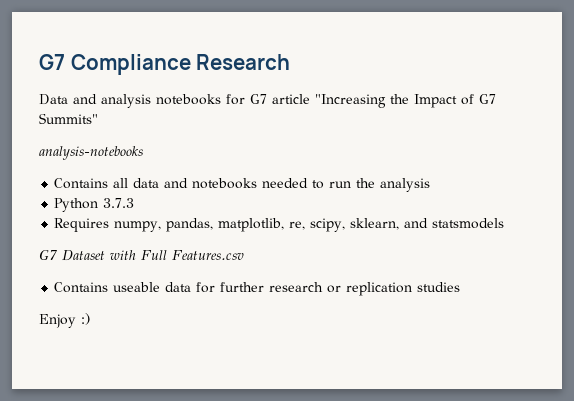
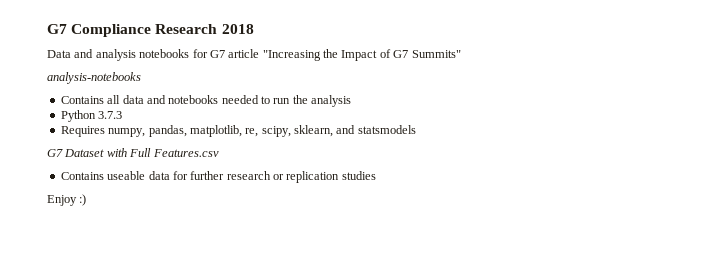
(291, 62) none -> [221,24,254,34] 2018

